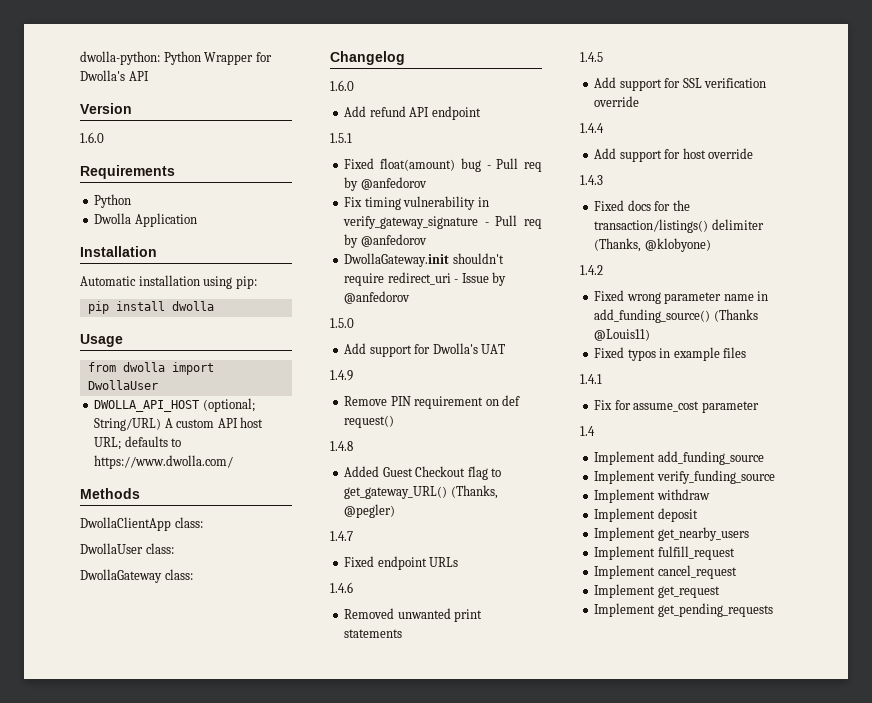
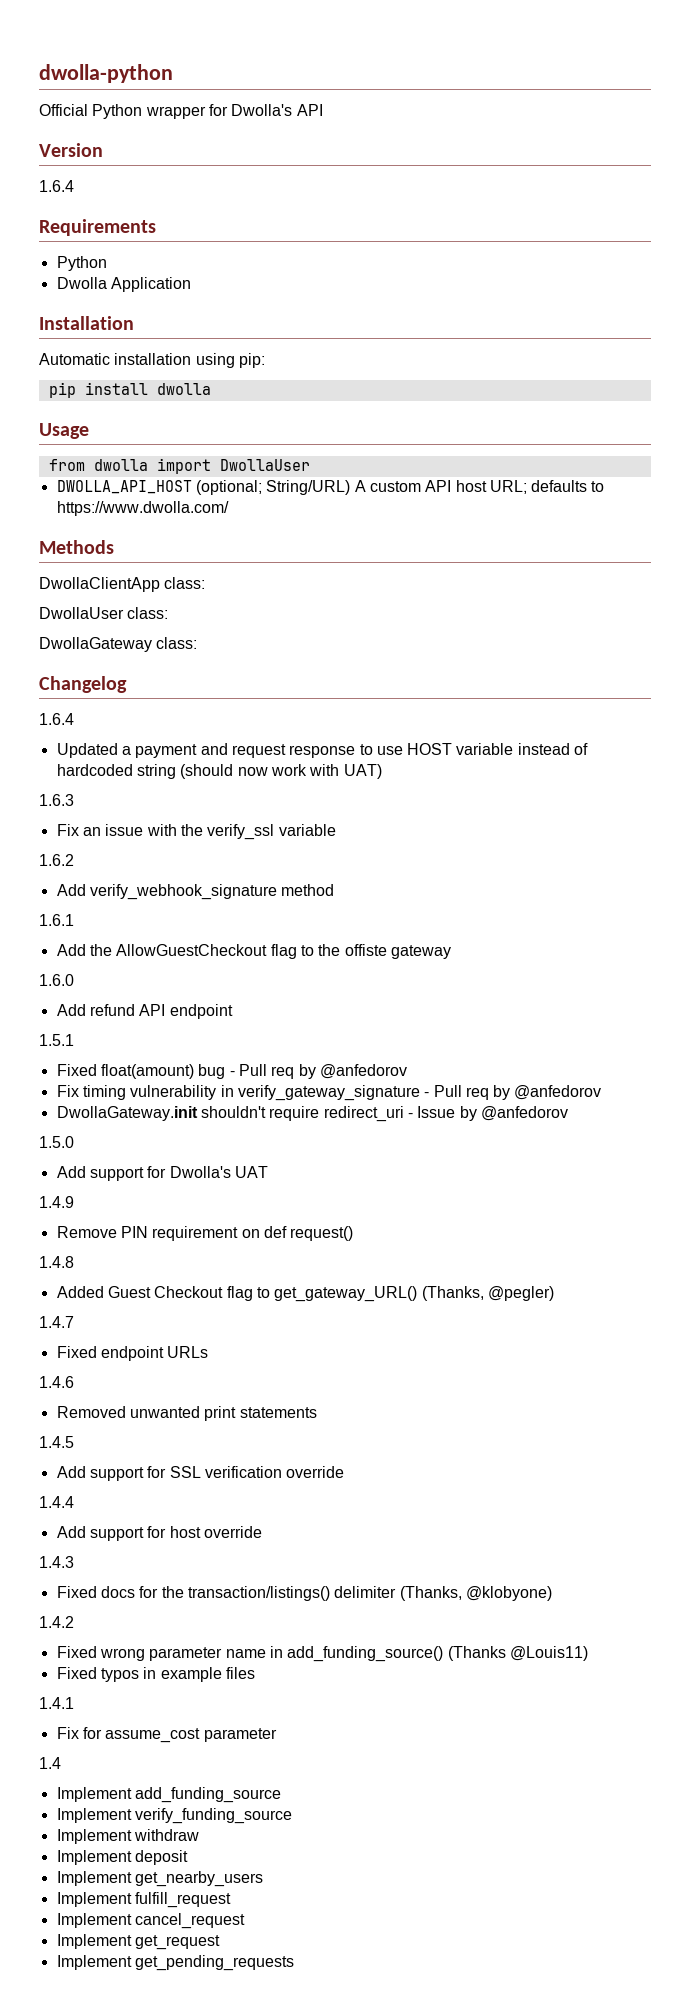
[80,51,254,65] dwolla-python: Python Wrapper -> [39,64,173,83] [39,104,206,119] dwolla-python // Official Python wrapper
[80,132,104,143] 1.6.0 -> [39,180,74,192] 1.6.4
(405, 58) none -> [39,713,74,725] [56,743,589,758] [56,764,382,779] [39,794,74,806] [56,824,336,840] [39,854,74,866] [56,884,335,900] [39,914,74,926] [56,944,451,959] // 1.6.4 // Updated a payment and request response to use HOST variable instead of hardcoded string (should now work with UAT) // 1.6.3 // Fix an issue with the verify_ssl variable // 1.6.2 // Add verify_webhook_signature method // 1.6.1 // Add the AllowGuestCheckout flag to the offiste gateway

